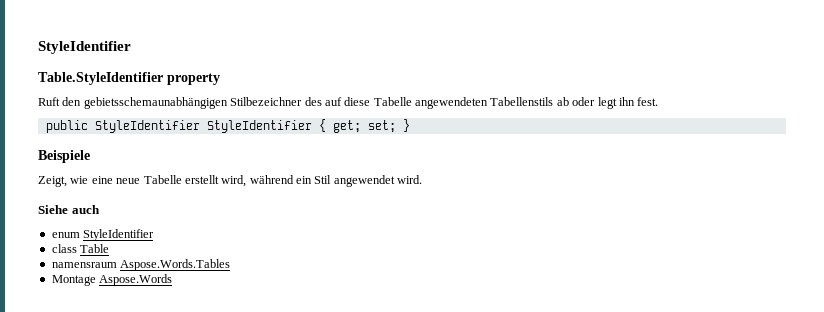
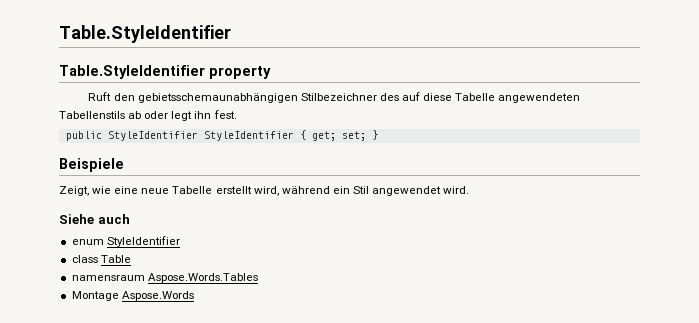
[38,41,131,54] StyleIdentifier -> [59,25,231,43] Table.StyleIdentifier

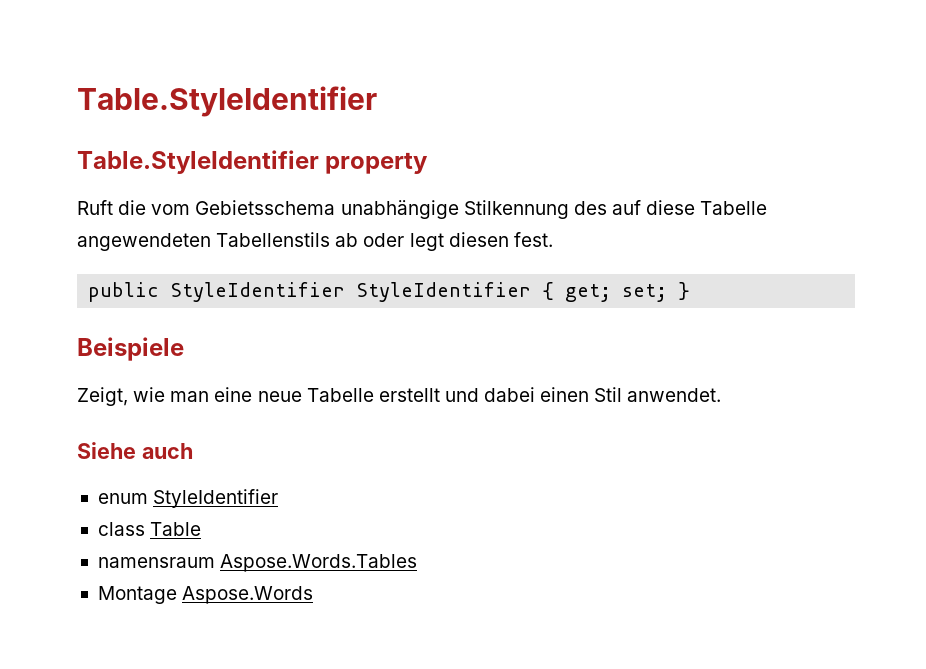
[113,93,377,103] den gebietsschemaunabhängigen Stilbezeichner -> [118,200,569,219] die vom Gebietsschema unabhängige Stilkennung
[194,111,212,119] ihn -> [448,232,509,247] diesen
(112, 190) none -> [170,391,210,402] man
[253,186,470,196] wird, während ein Stil angewendet wird. -> [444,387,722,402] und dabei einen Stil anwendet.

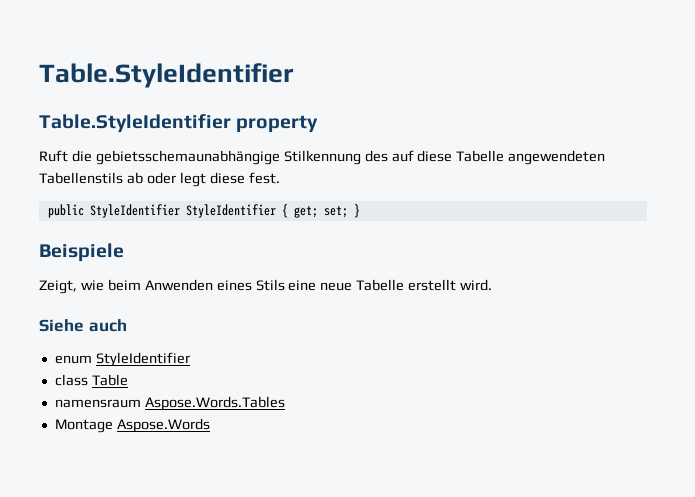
[151,200,459,219] vom Gebietsschema unabhängige -> [95,150,280,165] gebietsschemaunabhängige
[448,232,509,247] diesen -> [209,172,245,184] diese
[170,387,722,402] man eine neue Tabelle erstellt und dabei einen Stil anwendet. -> [107,279,493,291] beim Anwenden eines Stils eine neue Tabelle erstellt wird.

